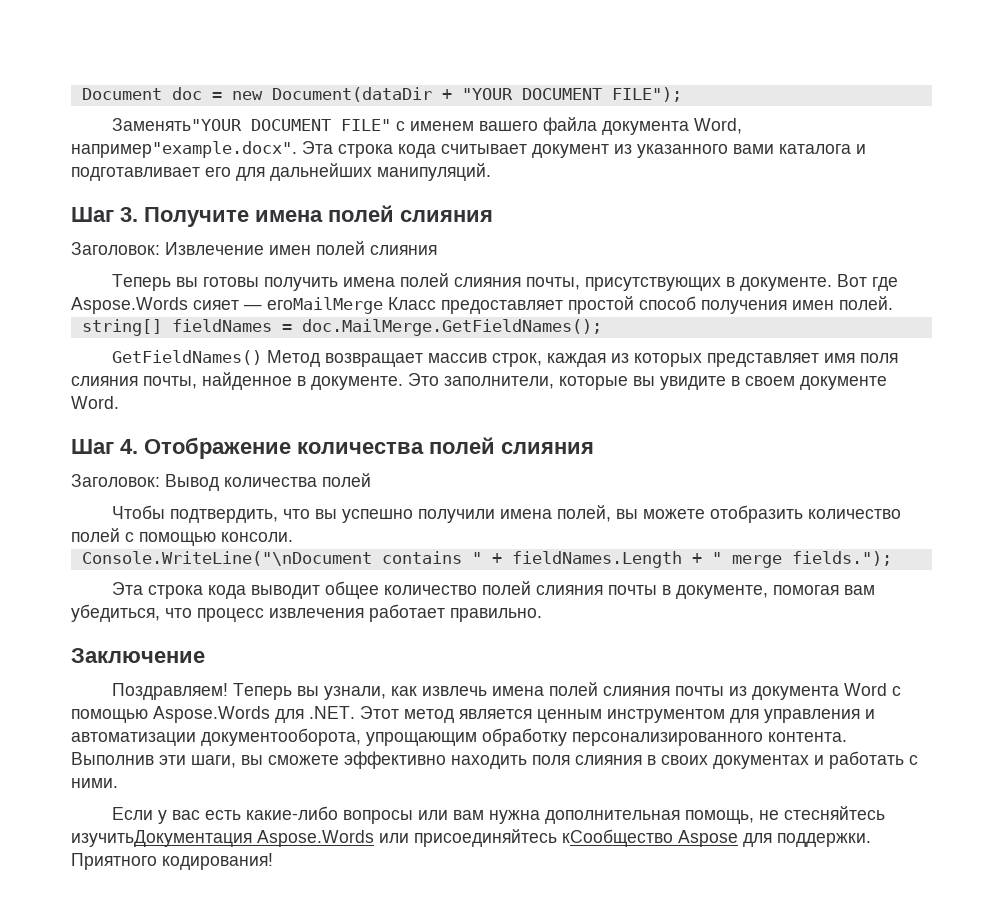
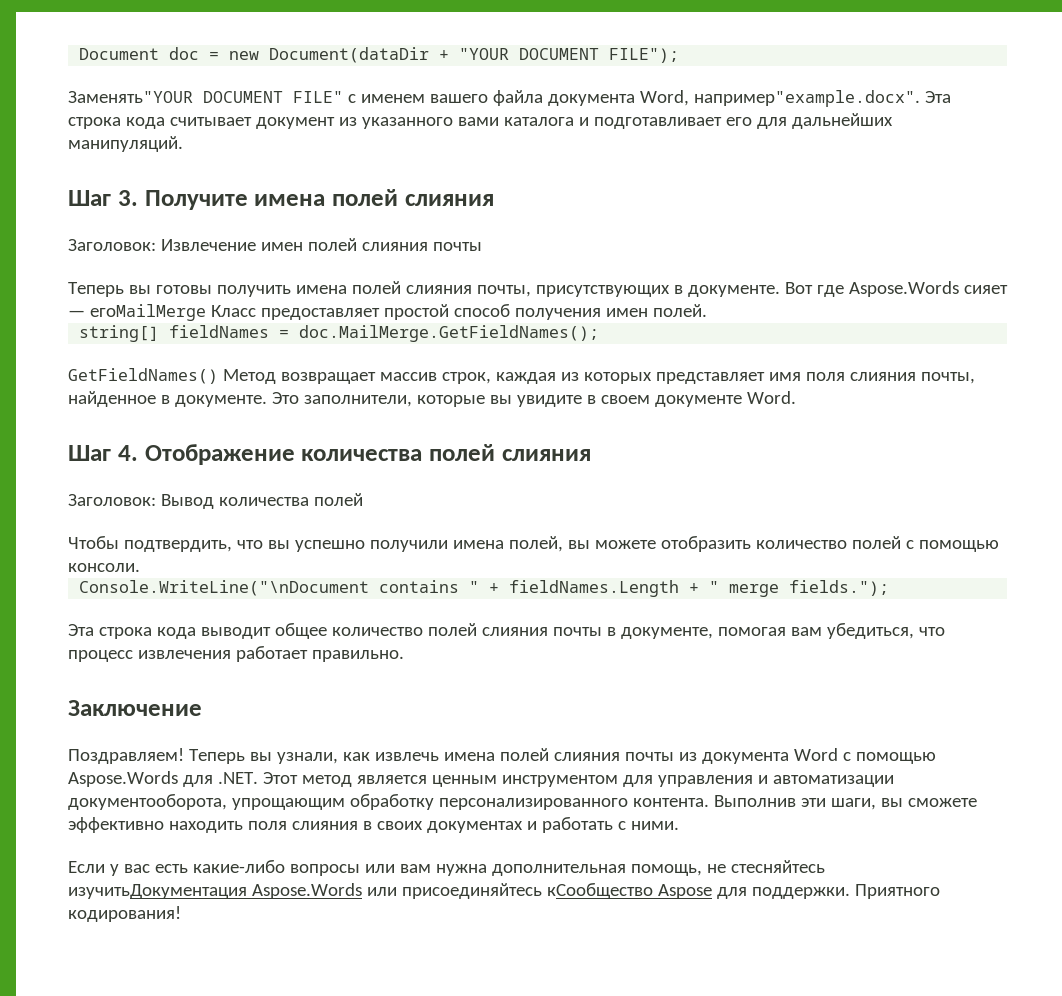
(437, 250) none -> [432,242,482,251] почты

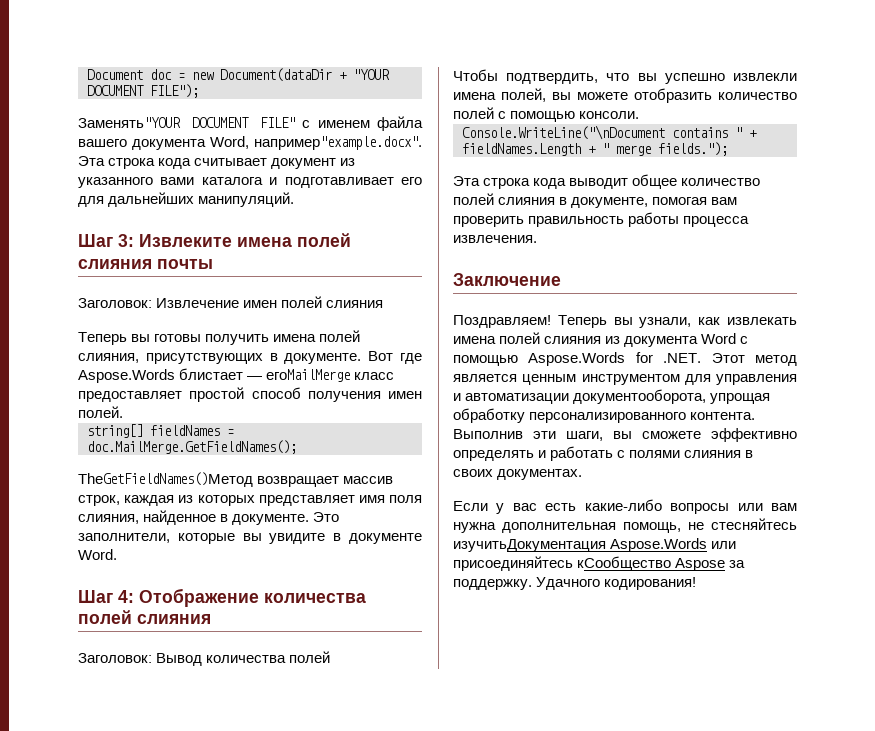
[429,90,543,106] вашего файла -> [377,116,423,131] [78,139,127,147] файла вашего
[117,189,494,210] 3. Получите имена полей слияния -> [118,233,351,247] [78,259,213,269] 3: Извлеките имена полей слияния почты
[432,242,482,251] почты -> (384, 304) none
[405,285,531,297] слияния почты, -> [78,353,139,363] слияния,
[963,285,1008,294] сияет -> [179,368,244,380] блистает
[210,305,256,317] Класс -> [354,372,395,380] класс
[68,368,276,384] GetFieldNames() Метод -> [78,472,253,487] TheGetFieldNames()Метод
[849,372,975,384] слияния почты, -> [78,514,139,524] слияния,
[600,395,650,404] своем -> (342, 537) none
[117,445,138,461] 4. -> [118,590,134,603] 4:
[369,540,448,552] получили -> [733,73,797,81] извлекли
[552,627,602,636] почты -> (556, 201) none
[826,623,945,639] [68,646,404,662] убедиться, что процесс извлечения работает правильно. -> [453,212,750,227] [453,235,537,243] проверить правильность работы процесса извлечения.
[374,748,674,761] извлечь имена полей слияния почты -> [727,317,797,325] [453,332,602,344] извлекать имена полей слияния
[182,775,213,787] для -> [635,352,653,363] for
[231,798,345,810] упрощающим -> [710,393,771,404] упрощая
[168,817,679,833] находить поля слияния в своих документах и работать с ними. -> [453,446,754,461] [453,469,583,480] определять и работать с полями слияния в своих документах.
[716,884,940,899] для поддержки. Приятного -> [729,560,746,568] [453,577,601,590] за поддержку. Удачного

